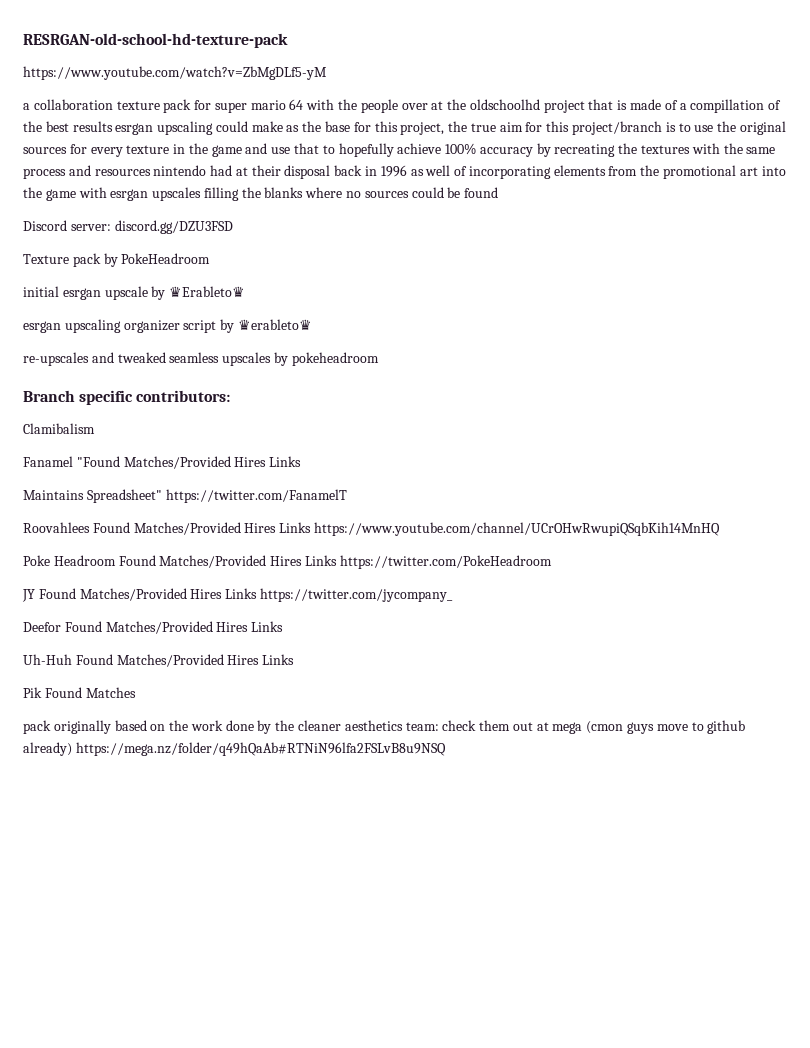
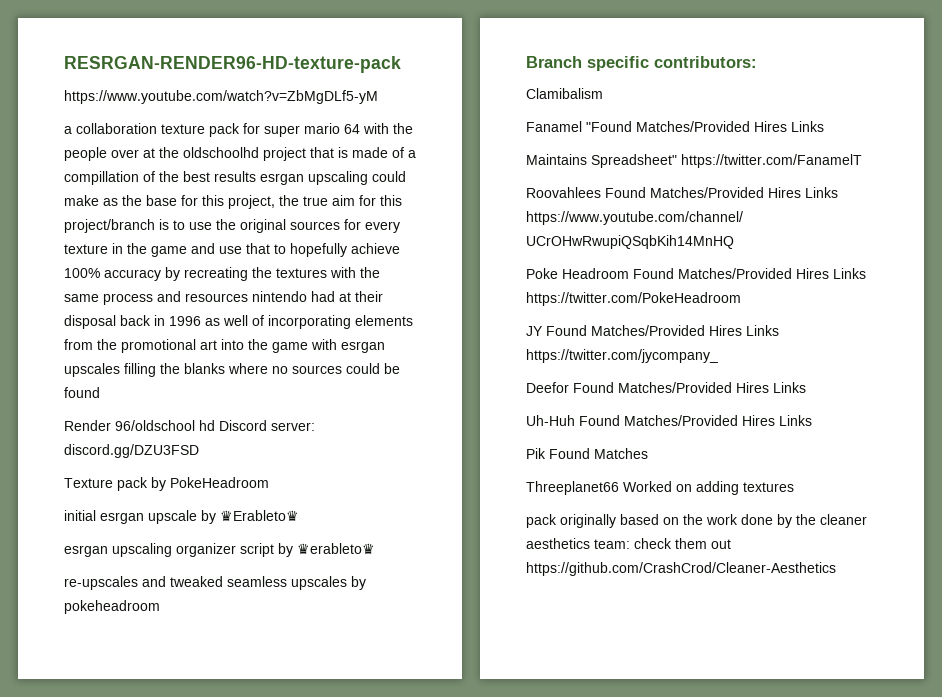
[23,33,288,48] RESRGAN-old-school-hd-texture-pack -> [64,56,401,73] RESRGAN-RENDER96-HD-texture-pack
(499, 192) none -> [64,420,215,431] Render 96/oldschool hd
(136, 692) none -> [526,481,794,495] // Threeplanet66 Worked on adding textures
[536,720,746,734] [23,742,446,756] at mega (cmon guys move to github already) https://mega.nz/folder/q49hQaAb#RTNiN96lfa2FSLvB8u9NSQ -> [526,562,836,576] https://github.com/CrashCrod/Cleaner-Aesthetics

